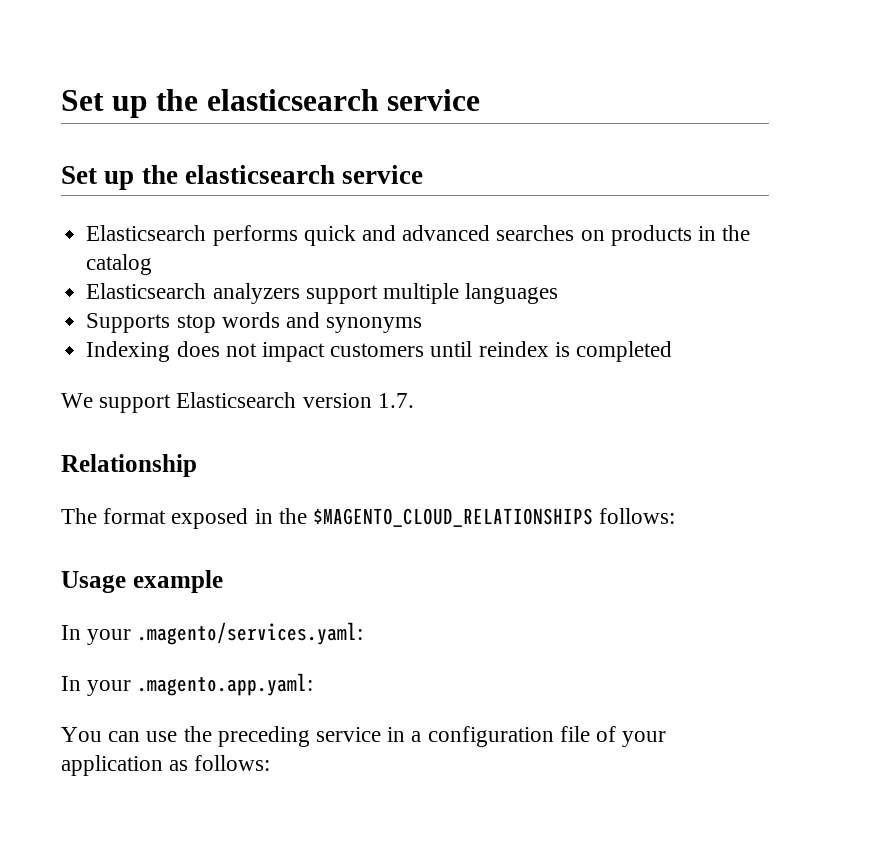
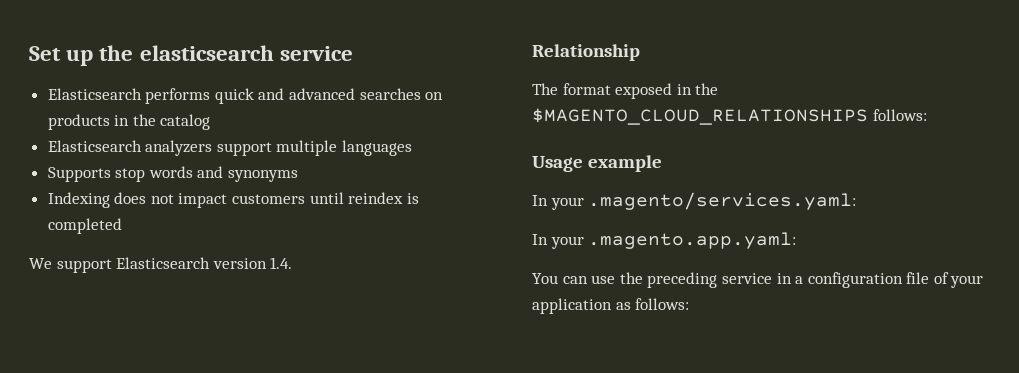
[61,89,481,118] [61,165,424,190] Set up the elasticsearch service // Set up the elasticsearch service -> [29,45,353,66] Set up the elasticsearch service
[377,393,414,408] 1.7. -> [270,257,293,269] 1.4.

